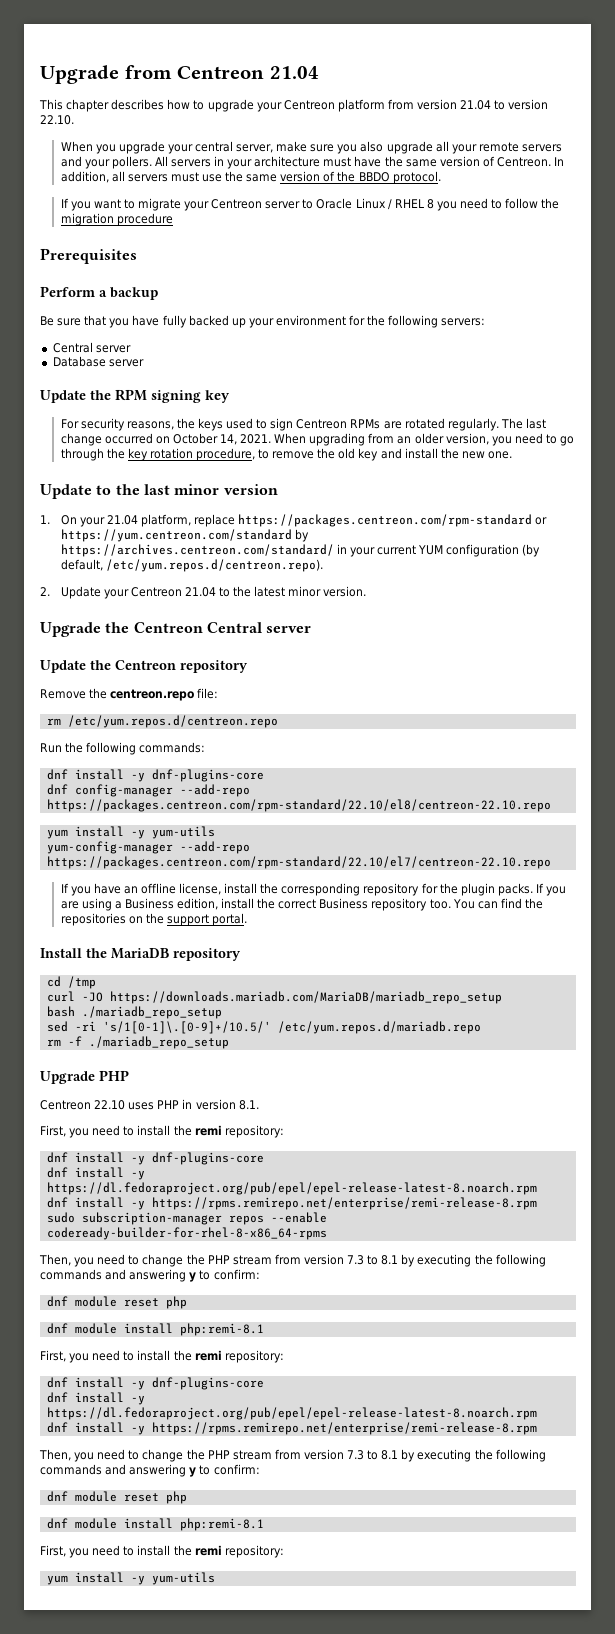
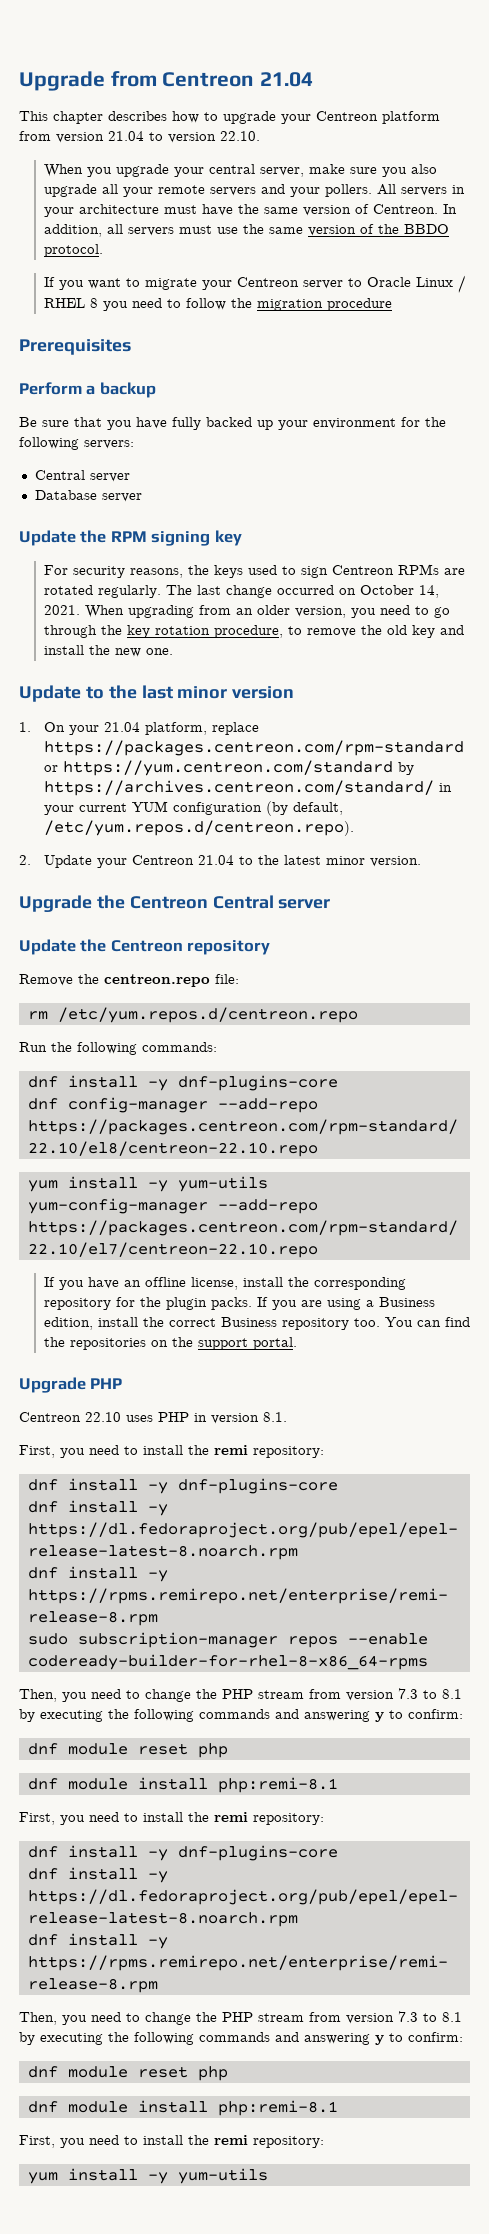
[40,948,241,961] [46,976,96,989] [46,991,502,1004] [46,1006,222,1019] [46,1021,481,1034] [46,1036,229,1049] // Install the MariaDB repository // cd /tmp // curl -JO https://downloads.mariadb.com/MariaDB/mariadb_repo_setup // bash ./mariadb_repo_setup // sed -ri 's/1[0-1]\.[0-9]+/10.5/' /etc/yum.repos.d/mariadb.repo // rm -f ./mariadb_repo_setup -> (297, 1343) none

